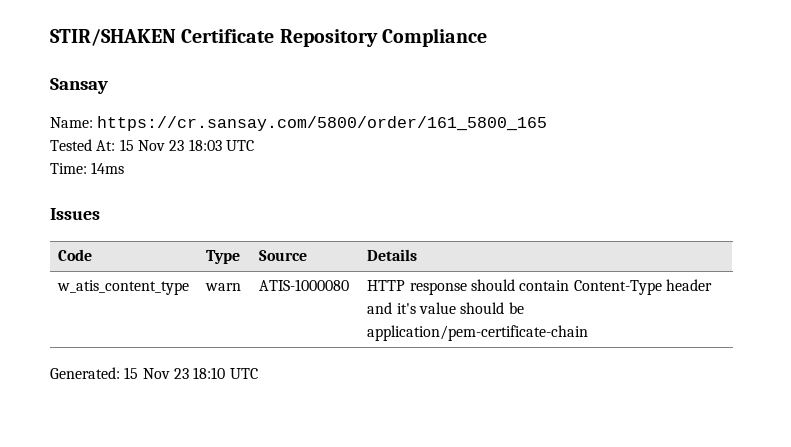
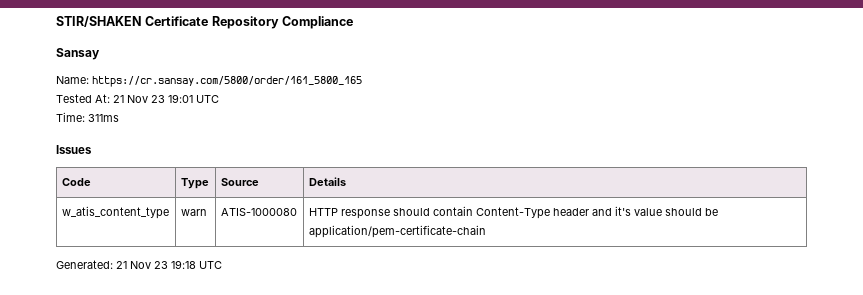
[119,139,222,151] 15 Nov 23 18:03 -> [113,94,193,103] 21 Nov 23 19:01
[91,162,125,174] 14ms -> [88,114,119,122] 311ms
[124,367,226,379] 15 Nov 23 18:10 -> [116,260,196,269] 21 Nov 23 19:18

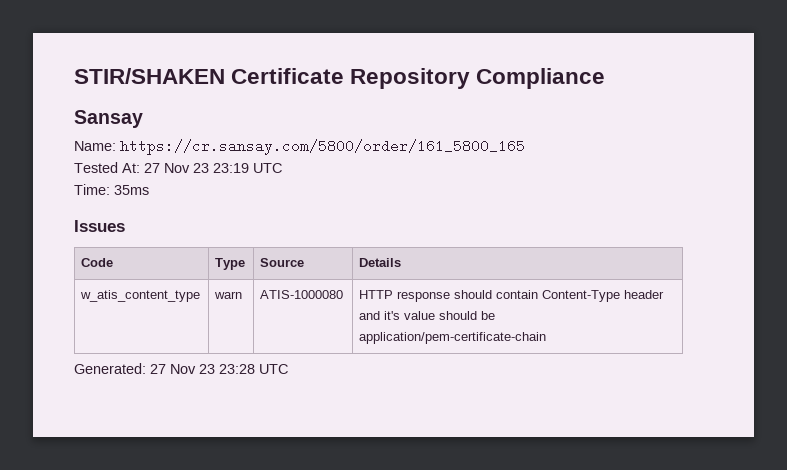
[113,94,193,103] 21 Nov 23 19:01 -> [144,163,249,173] 27 Nov 23 23:19
[88,114,119,122] 311ms -> [114,185,149,195] 35ms
[116,260,196,269] 21 Nov 23 19:18 -> [150,364,255,374] 27 Nov 23 23:28

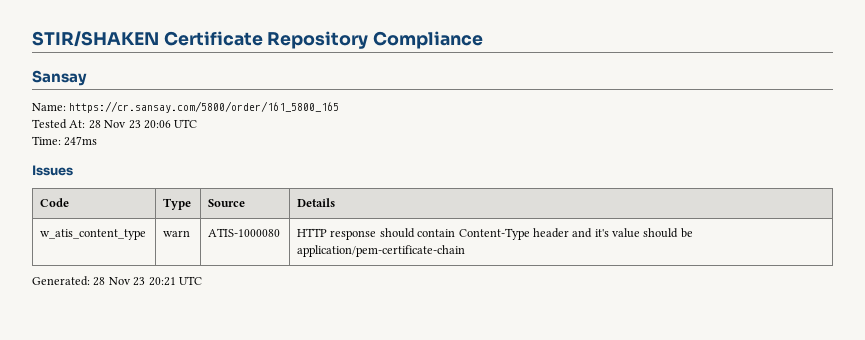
[144,163,249,173] 27 Nov 23 23:19 -> [88,120,171,129] 28 Nov 23 20:06
[114,185,149,195] 35ms -> [64,136,98,146] 247ms
[150,364,255,374] 27 Nov 23 23:28 -> [93,277,176,286] 28 Nov 23 20:21

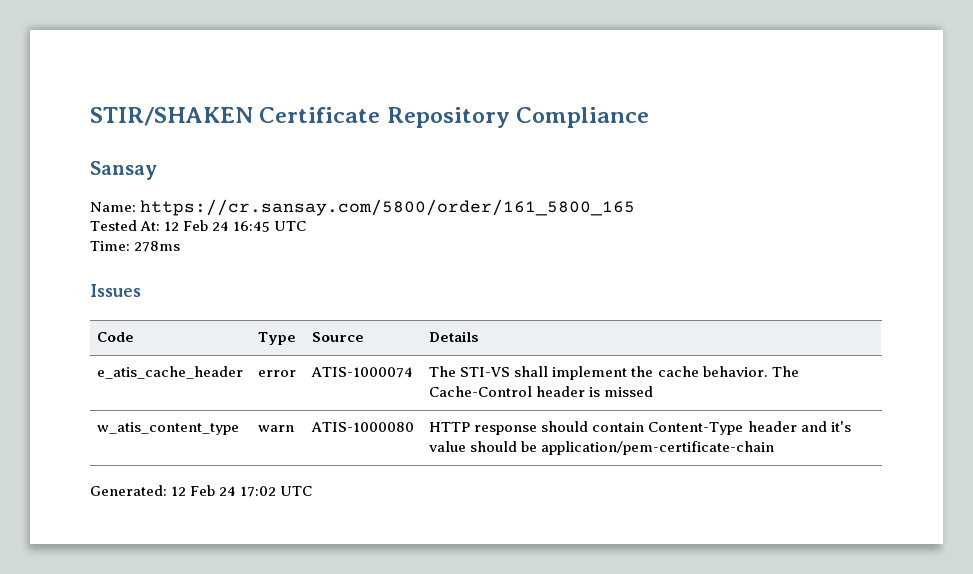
[88,120,171,129] 28 Nov 23 20:06 -> [164,220,271,232] 12 Feb 24 16:45
[64,136,98,146] 247ms -> [134,241,181,252] 278ms
(336, 202) none -> [97,366,244,379] [258,370,297,377] [311,367,414,378] [429,366,799,380] [429,386,654,397] // e_atis_cache_header | error | ATIS-1000074 | The STI-VS shall implement the cache behavior. The Cache-Control header is missed
[93,277,176,286] 28 Nov 23 20:21 -> [171,485,277,497] 12 Feb 24 17:02

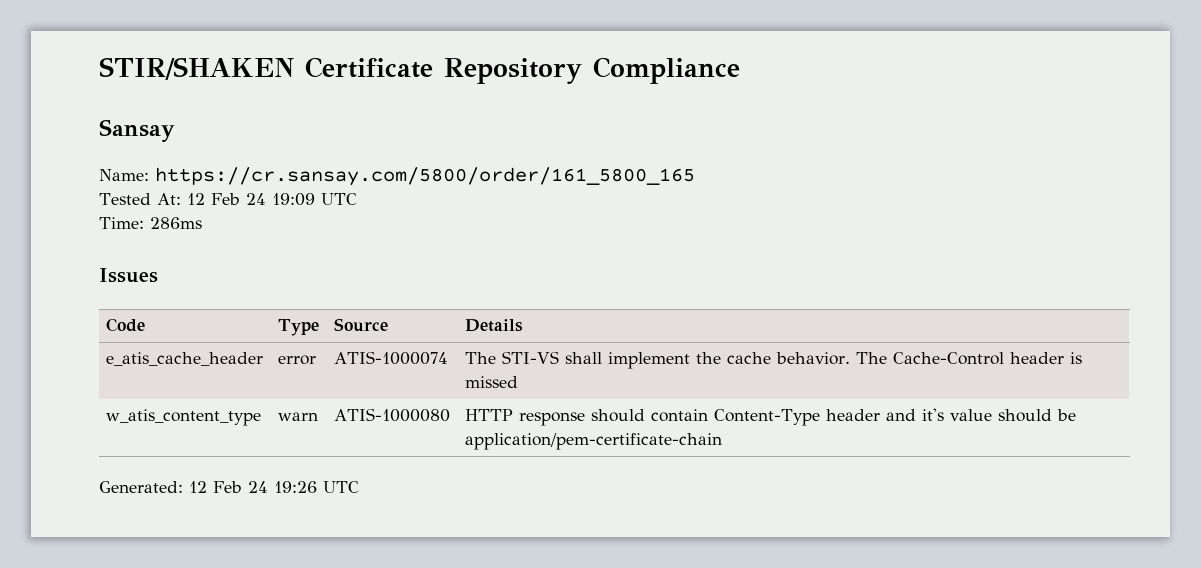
[233,221,271,232] 16:45 -> [271,193,315,206] 19:09
[134,241,181,252] 278ms -> [150,217,202,229] 286ms
[240,486,277,497] 17:02 -> [274,481,317,493] 19:26

